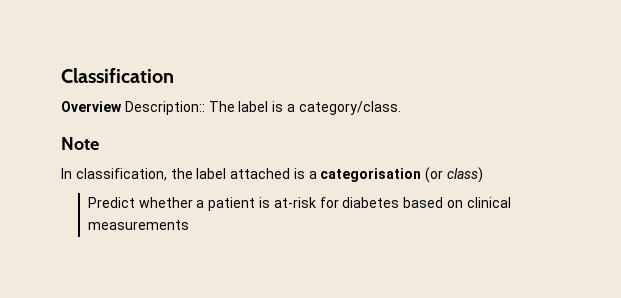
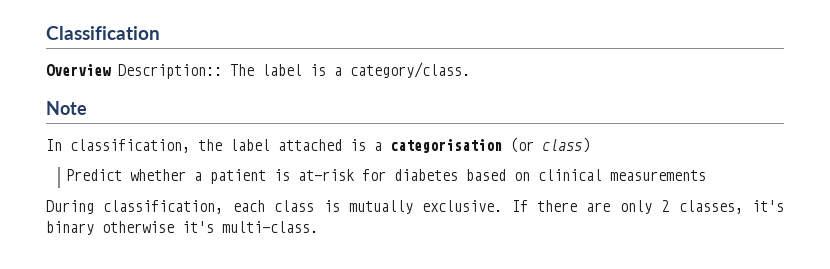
(189, 225) none -> [46,200,784,214] [46,221,318,235] // During classification, each class is mutually exclusive. If there are only 2 classes, it's binary otherwise it's multi-class.

